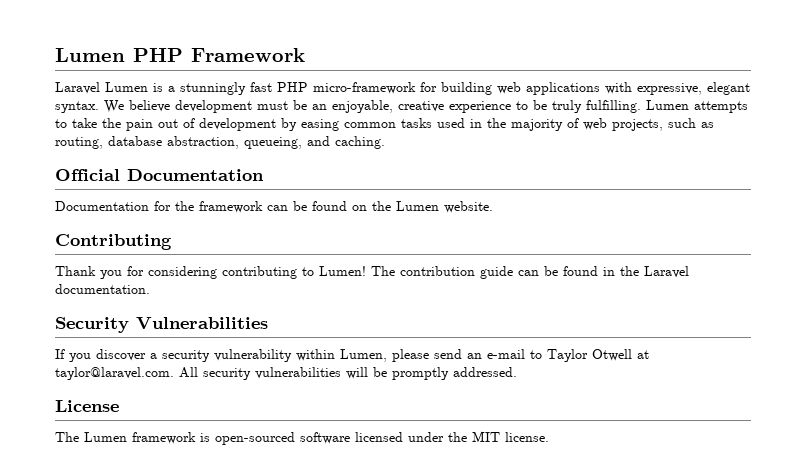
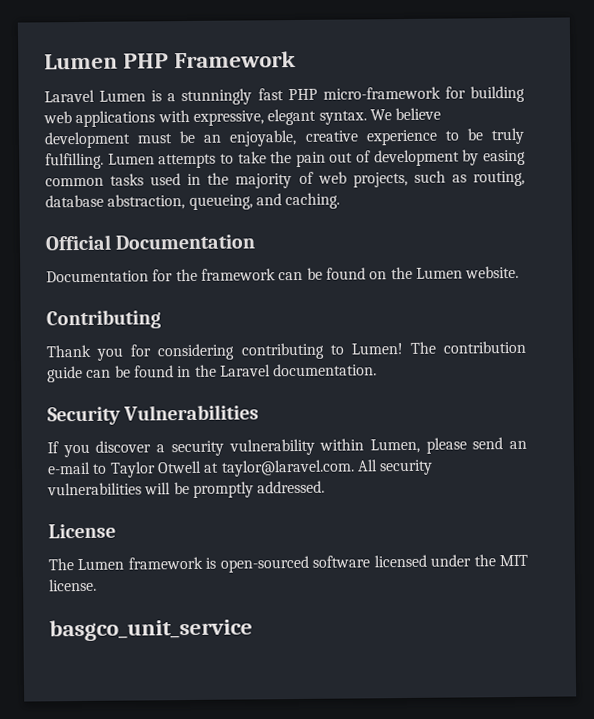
(549, 437) none -> [49,618,253,642] // basgco_unit_service

